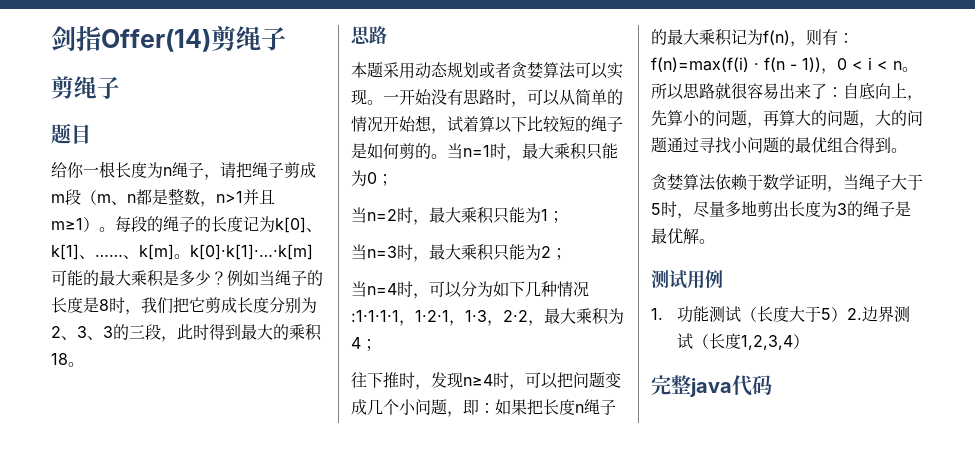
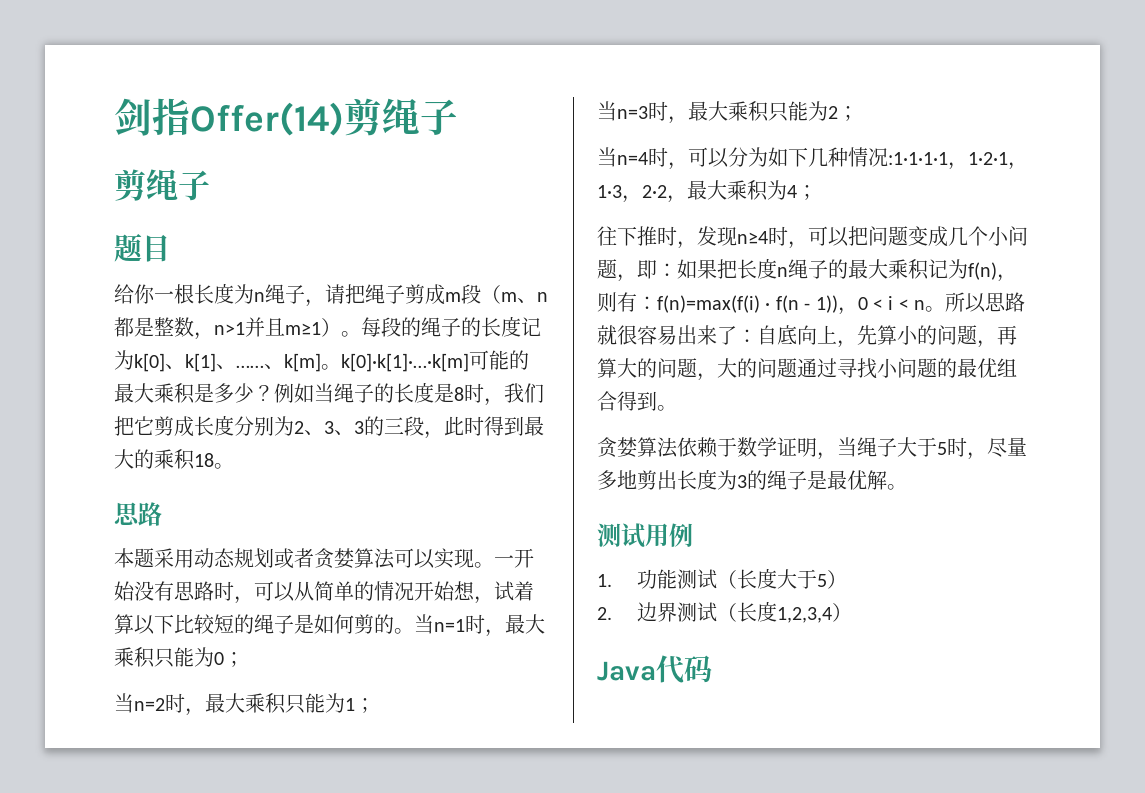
(848, 314) none -> (847, 579) //
[651,375,732,397] 完整java -> [597,661,656,681] Java

